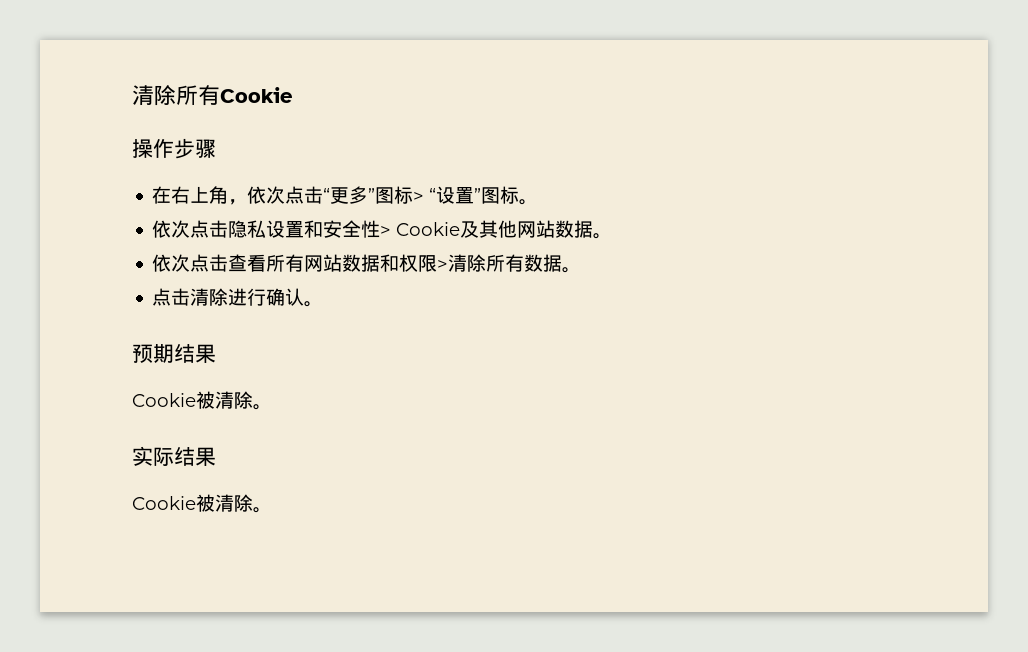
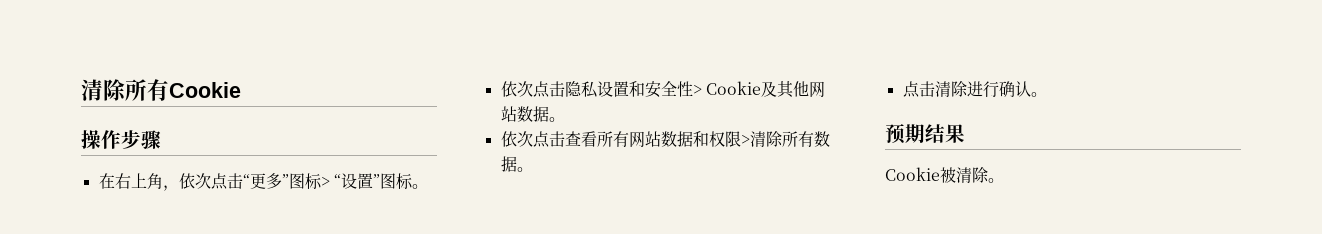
[132,446,216,466] [132,494,272,513] // 实际结果 // Cookie被清除。 -> (1004, 180) none

